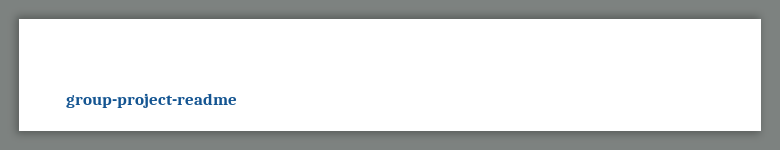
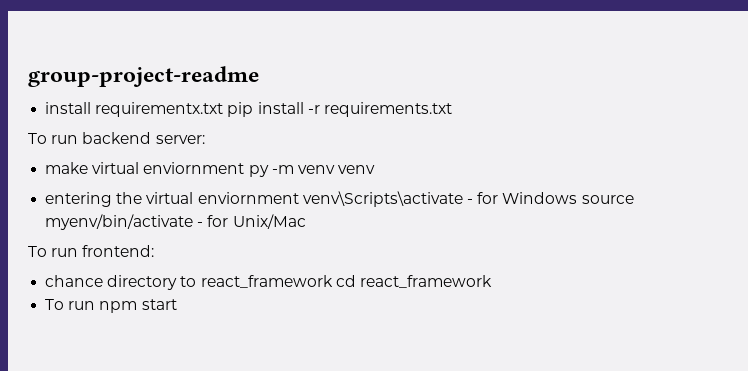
(237, 100) none -> [45,102,452,117] [28,132,205,144] [45,162,376,177] [45,191,634,207] [45,214,306,230] [28,245,155,257] [45,275,492,290] [45,299,177,313] // install requirementx.txt pip install -r requirements.txt // To run backend server: // make virtual enviornment py -m venv venv // entering the virtual enviornment venv\Scripts\activate - for Windows source myenv/bin/activate - for Unix/Mac // To run frontend: // chance directory to react_framework cd react_framework // To run npm start

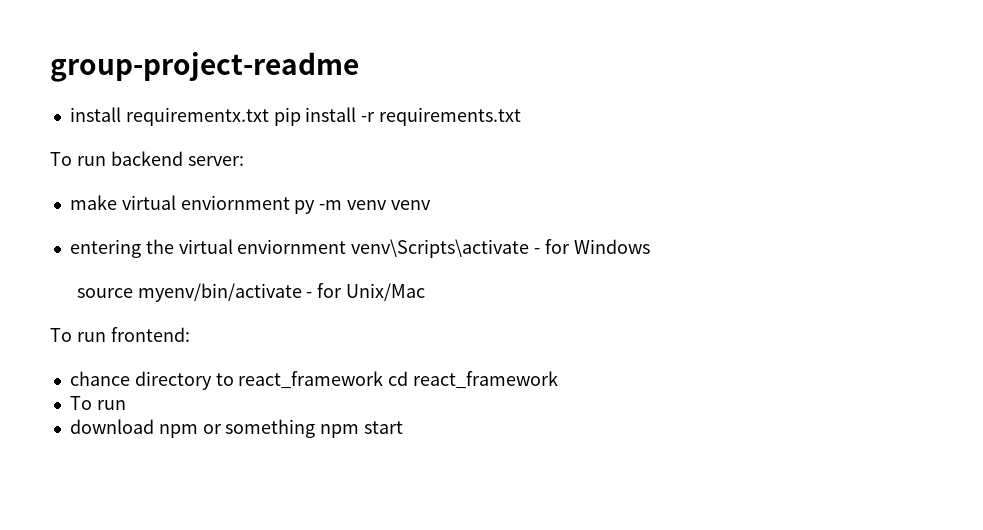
(578, 198) none -> (650, 246) //
(96, 305) none -> [69,419,316,438] // download npm or something

